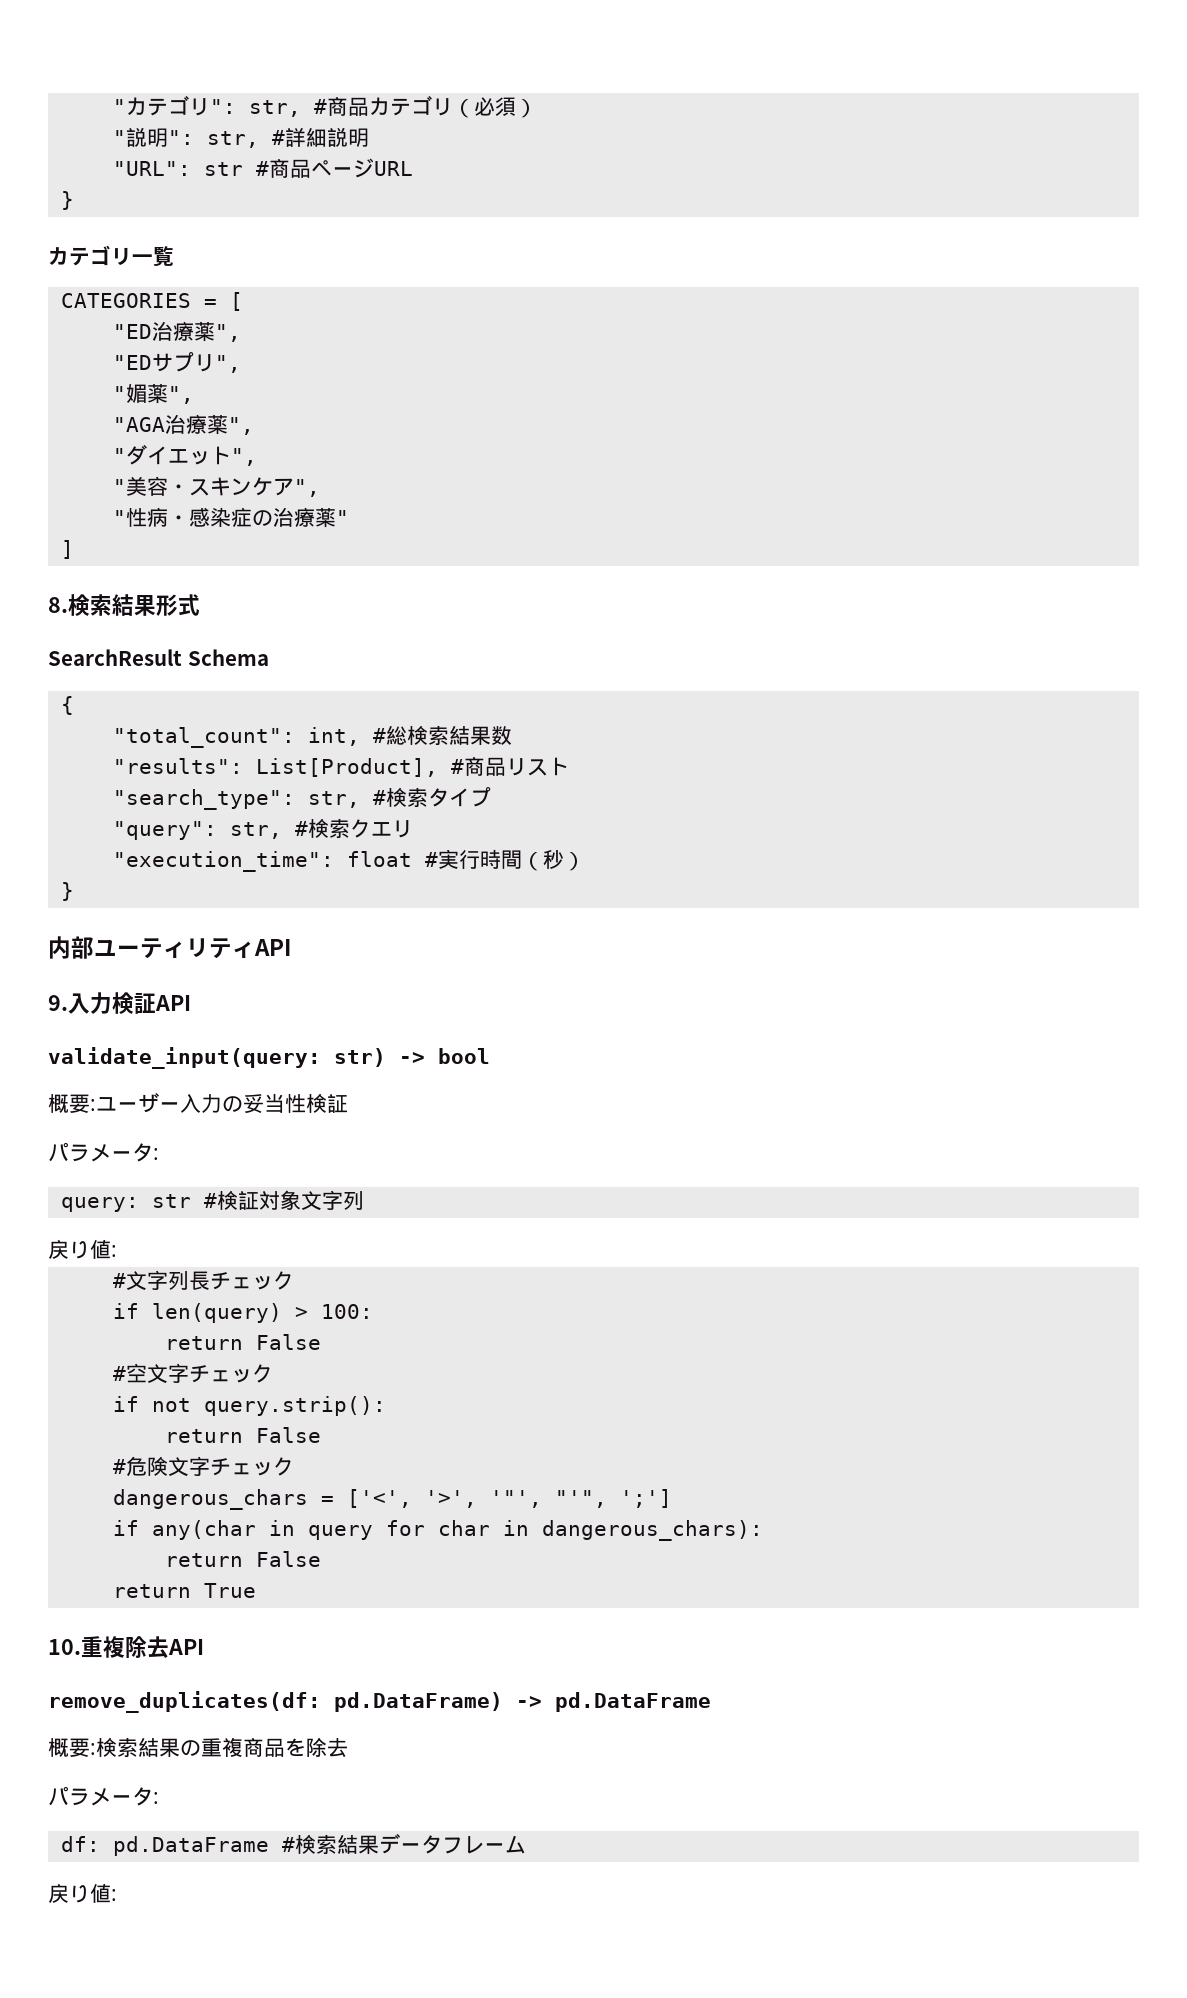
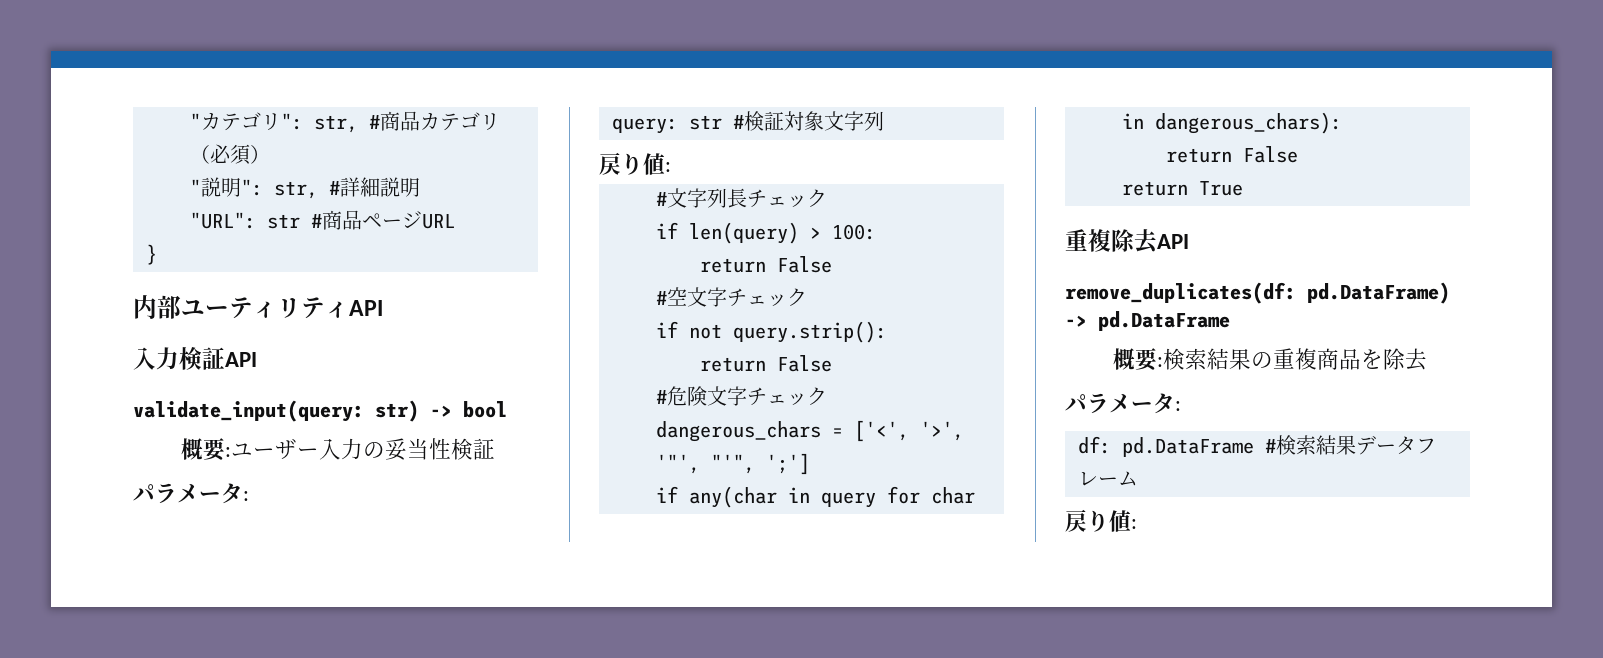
[48,245,174,267] [60,292,243,311] [112,321,241,342] [112,352,241,373] [112,383,194,404] [112,414,254,435] [112,444,257,466] [112,476,320,497] [112,507,349,528] [60,540,74,559] [48,594,200,616] [48,649,269,666] [60,696,74,715] [112,725,512,748] [112,756,569,777] [112,787,491,810] [112,818,413,840] [112,849,585,872] [60,882,74,901] // カテゴリ一覧 // CATEGORIES = [ // "ED治療薬", // "EDサプリ", // "媚薬", // "AGA治療薬", // "ダイエット", // "美容・スキンケア", // "性病・感染症の治療薬" // ] // 8.検索結果形式 // SearchResult Schema // { // "total_count": int, #総検索結果数 // "results": List[Product], #商品リスト // "search_type": str, #検索タイプ // "query": str, #検索クエリ // "execution_time": float #実行時間（秒） // } -> (157, 254) none
[48,995,68,1011] 9. -> (383, 308) none
[48,1639,81,1655] 10. -> (1243, 188) none

